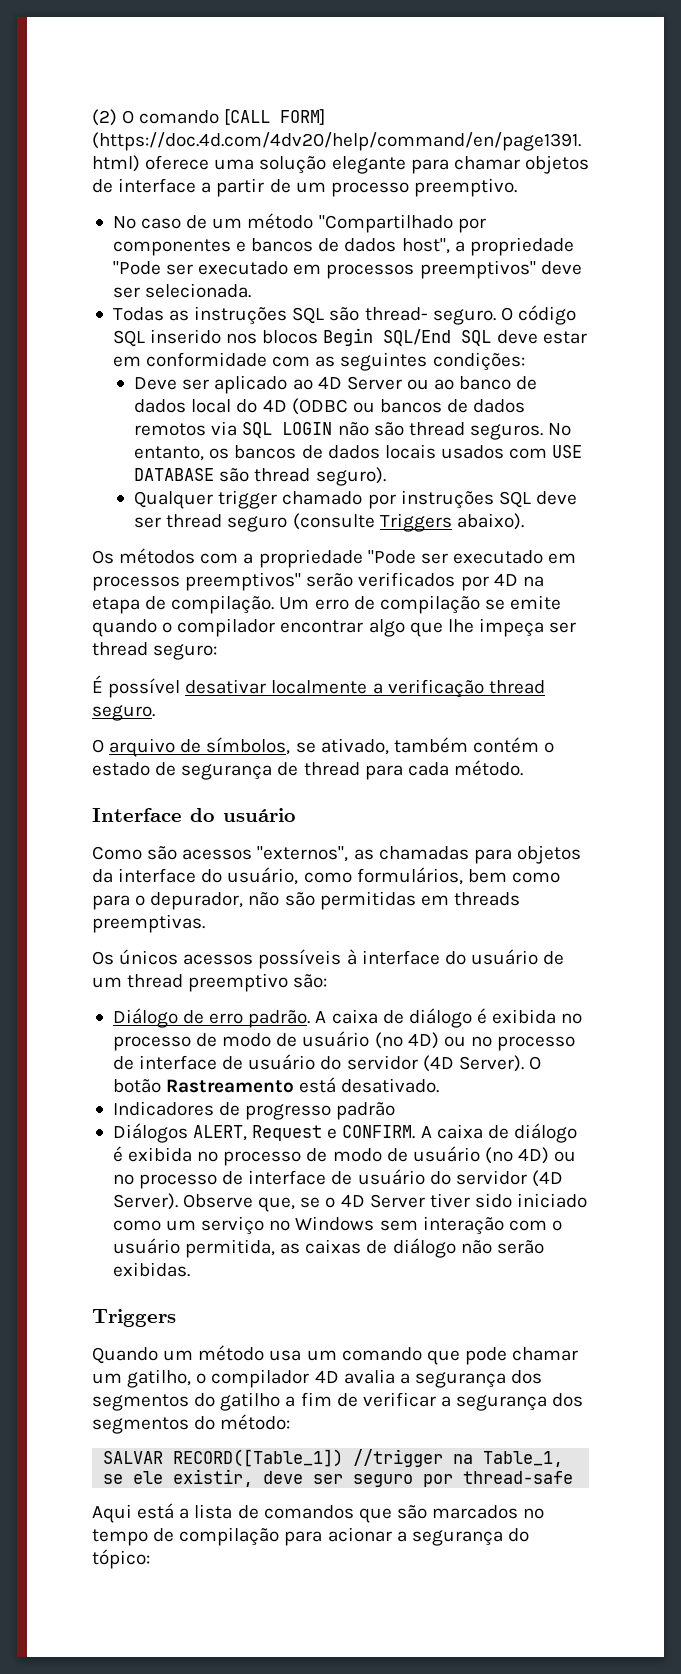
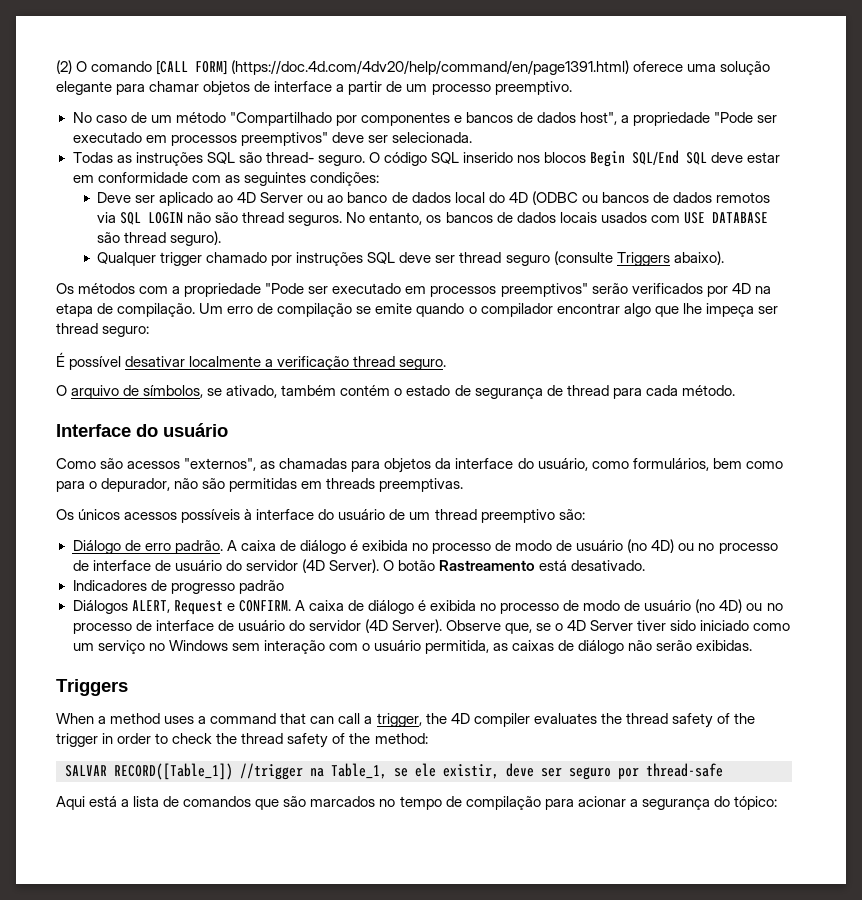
[92,1345,579,1365] [92,1369,543,1388] [92,1392,584,1411] [92,1414,291,1434] Quando um método usa um comando que pode chamar um gatilho, o compilador 4D avalia a segurança dos segmentos do gatilho a fim de verificar a segurança dos segmentos do método: -> [56,713,755,728] [56,733,428,748] When a method uses a command that can call a trigger, the 4D compiler evaluates the thread safety of the trigger in order to check the thread safety of the method:

